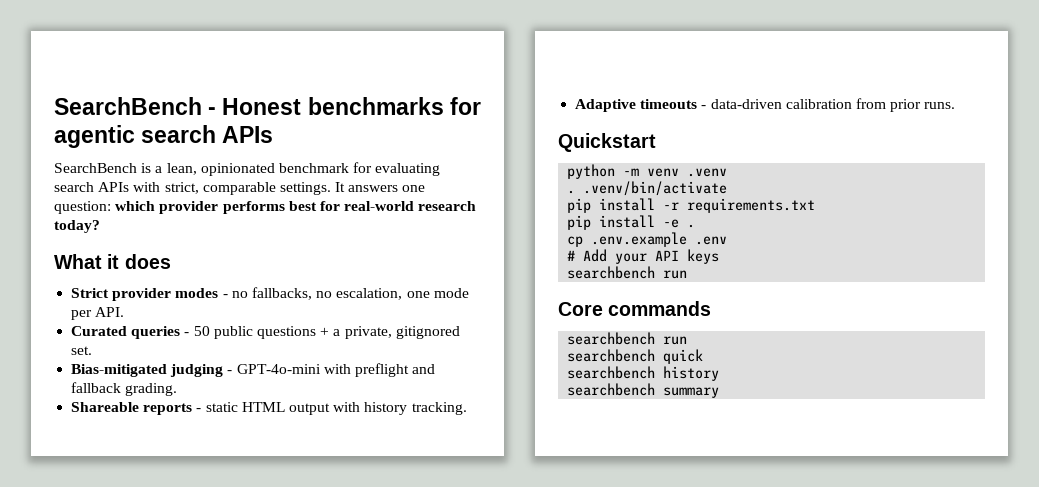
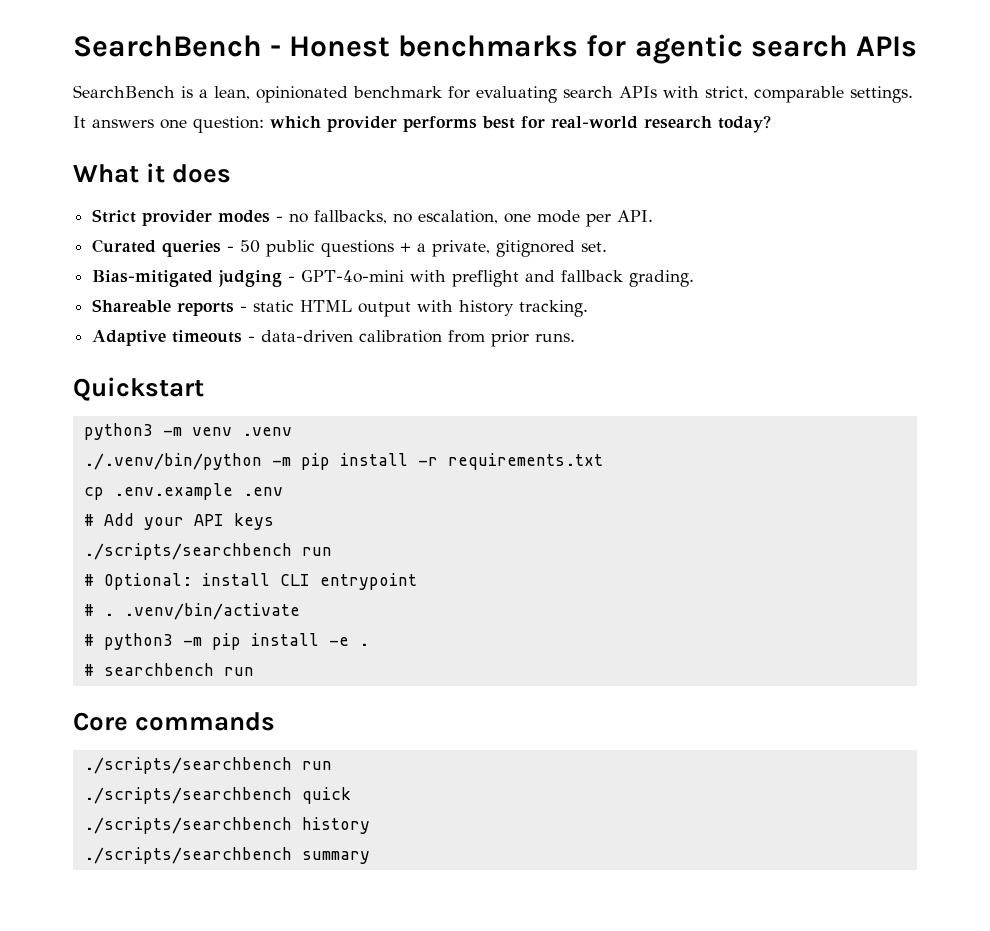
[567,164,616,179] python -> [83,423,153,440] python3
[567,181,728,196] . .venv/bin/activate // -> [83,453,291,470] ./.venv/bin/python -m
[567,215,696,230] // pip install -e . -> (603, 461) none
(720, 256) none -> [83,543,332,560] [83,573,417,590] [83,603,300,620] [83,633,369,650] [83,664,94,676] ./scripts/searchbench run // # Optional: install CLI entrypoint // # . .venv/bin/activate // # python3 -m pip install -e . // #
[567,332,688,345] [567,349,656,362] searchbench run // searchbench -> [83,757,332,774] [83,787,292,804] ./scripts/searchbench run // ./scripts/searchbench
[567,366,656,379] searchbench -> [83,817,292,834] ./scripts/searchbench
[567,383,656,396] searchbench -> [83,847,292,864] ./scripts/searchbench

